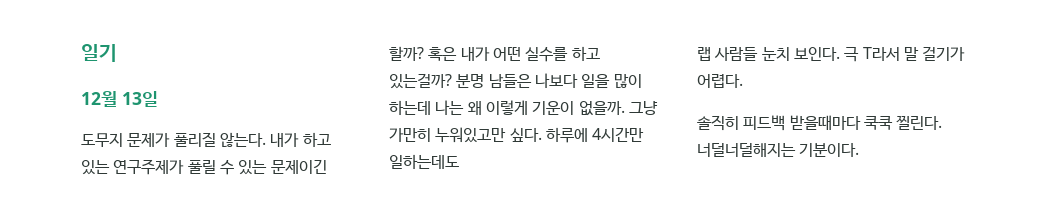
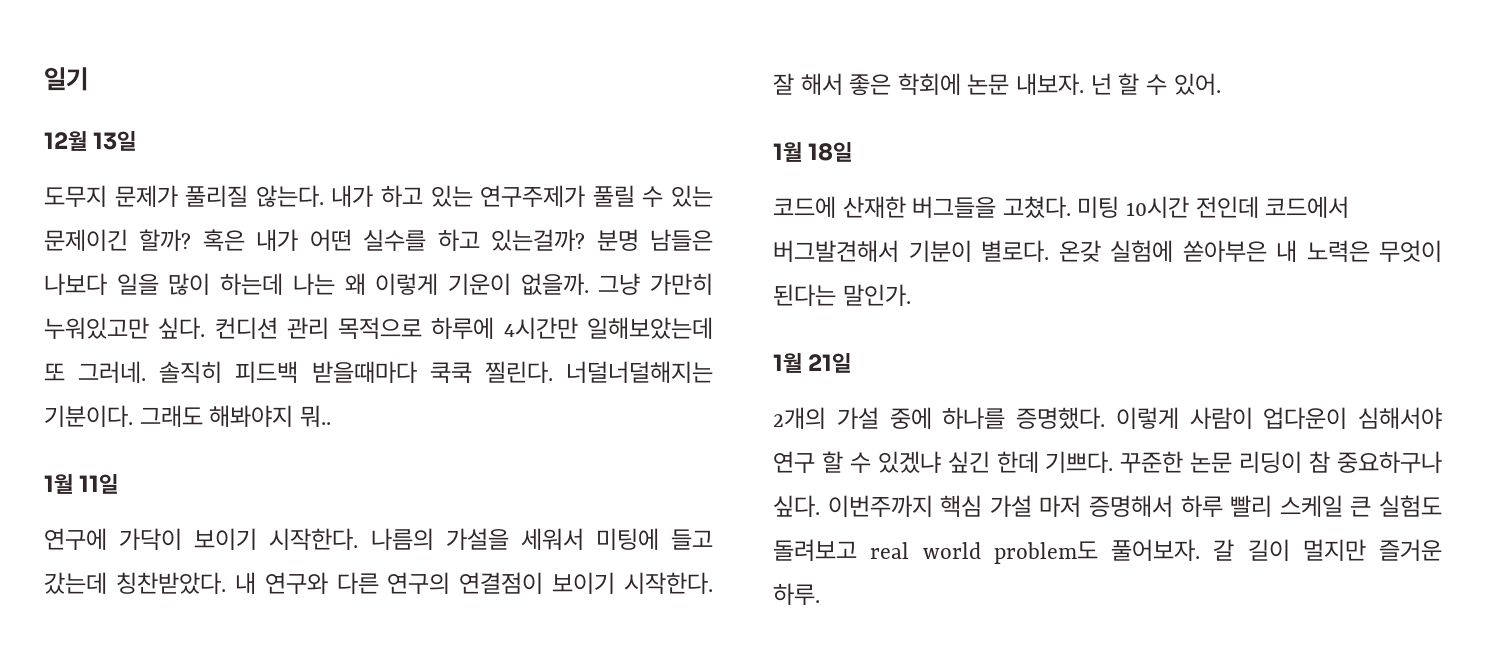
[545,127,645,143] [389,154,459,169] [697,46,966,62] [697,74,743,88] 하루에 4시간만 일하는데도 // 랩 사람들 눈치 보인다. 극 T라서 말 걸기가 어렵다. // -> [214,317,714,339] [44,361,147,383] 컨디션 관리 목적으로 하루에 4시간만 일해보았는데 또 그러네.
(860, 150) none -> [139,405,331,427] [44,474,119,494] [44,528,713,550] [44,572,713,594] [773,73,1221,96] [773,142,853,162] [773,196,1350,219] [773,240,1442,262] [773,284,911,306] [773,353,852,373] [773,407,1442,429] [773,451,1442,474] [773,495,1442,517] [773,539,1442,564] [773,583,820,605] 그래도 해봐야지 뭐.. // 1월 11일 // 연구에 가닥이 보이기 시작한다. 나름의 가설을 세워서 미팅에 들고 갔는데 칭찬받았다. 내 연구와 다른 연구의 연결점이 보이기 시작한다. 잘 해서 좋은 학회에 논문 내보자. 넌 할 수 있어. // 1월 18일 // 코드에 산재한 버그들을 고쳤다. 미팅 10시간 전인데 코드에서 버그발견해서 기분이 별로다. 온갖 실험에 쏟아부은 내 노력은 무엇이 된다는 말인가. // 1월 21일 // 2개의 가설 중에 하나를 증명했다. 이렇게 사람이 업다운이 심해서야 연구 할 수 있겠냐 싶긴 한데 기쁘다. 꾸준한 논문 리딩이 참 중요하구나 싶다. 이번주까지 핵심 가설 마저 증명해서 하루 빨리 스케일 큰 실험도 돌려보고 real world problem도 풀어보자. 갈 길이 멀지만 즐거운 하루.

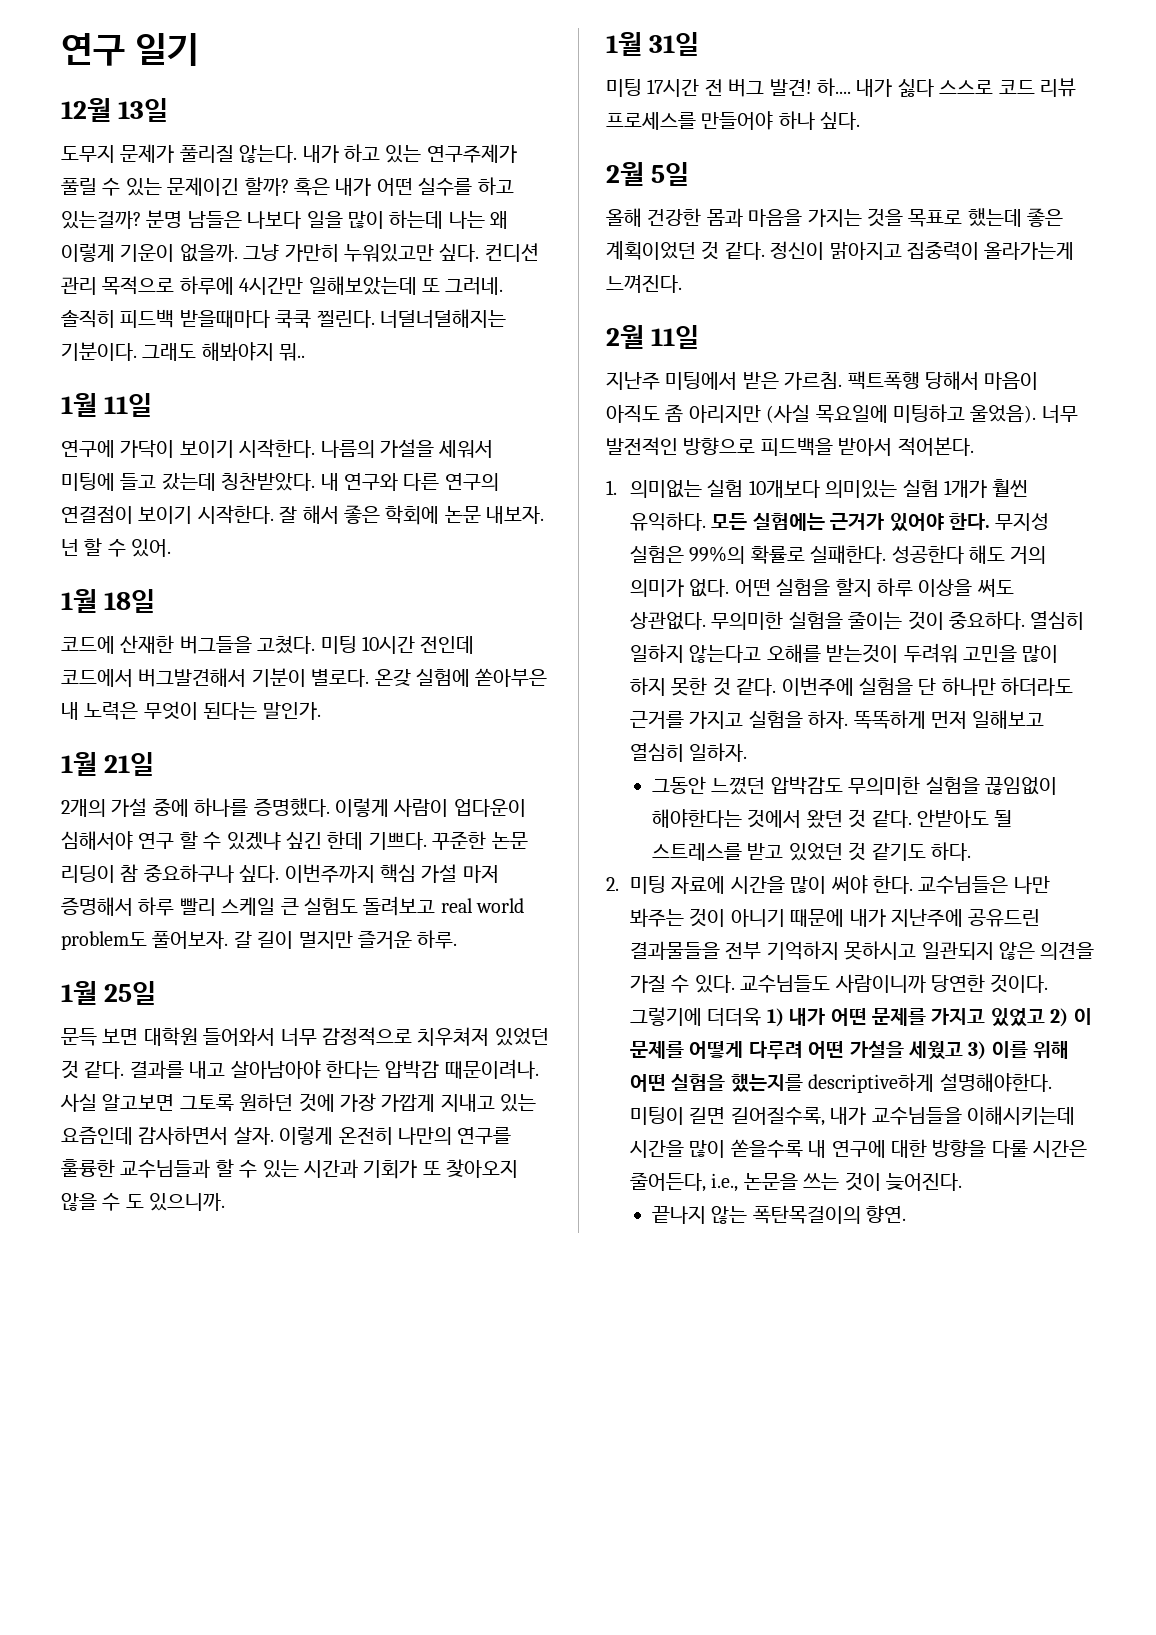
(44, 79) none -> [61,33,125,66] 연구
(820, 594) none -> [61,981,157,1005] [61,1027,549,1046] [61,1059,539,1079] [60,1093,537,1112] [61,1126,512,1145] [61,1159,519,1179] [61,1193,226,1211] [606,32,700,56] [606,78,1076,97] [606,111,861,130] [606,162,690,186] [606,208,1064,227] [606,241,1075,260] [606,275,682,293] [606,325,700,349] [606,371,1039,390] [606,404,1078,423] [606,437,974,456] [606,479,1029,498] [629,512,1050,531] [629,545,1047,564] [629,578,1014,597] [629,611,1085,630] [629,643,1059,663] [629,677,1074,696] [629,710,1045,729] [629,743,748,762] [651,776,1057,795] [651,809,1013,828] [651,842,971,861] [606,875,1050,894] [629,908,1041,927] [629,941,1095,960] [629,974,1049,993] [629,1007,1092,1027] [629,1040,1070,1060] [629,1073,1052,1093] [629,1106,1075,1126] [629,1139,1088,1158] [629,1172,962,1192] [651,1205,907,1224] // 1월 25일 // 문득 보면 대학원 들어와서 너무 감정적으로 치우쳐저 있었던 것 같다. 결과를 내고 살아남아야 한다는 압박감 때문이려나. 사실 알고보면 그토록 원하던 것에 가장 가깝게 지내고 있는 요즘인데 감사하면서 살자. 이렇게 온전히 나만의 연구를 훌륭한 교수님들과 할 수 있는 시간과 기회가 또 찾아오지 않을 수 도 있으니까. // 1월 31일 // 미팅 17시간 전 버그 발견! 하.... 내가 싫다 스스로 코드 리뷰 프로세스를 만들어야 하나 싶다. // 2월 5일 // 올해 건강한 몸과 마음을 가지는 것을 목표로 했는데 좋은 계획이었던 것 같다. 정신이 맑아지고 집중력이 올라가는게 느껴진다. // 2월 11일 // 지난주 미팅에서 받은 가르침. 팩트폭행 당해서 마음이 아직도 좀 아리지만 (사실 목요일에 미팅하고 울었음). 너무 발전적인 방향으로 피드백을 받아서 적어본다. // 1. 의미없는 실험 10개보다 의미있는 실험 1개가 훨씬 유익하다. 모든 실험에는 근거가 있어야 한다. 무지성 실험은 99%의 확률로 실패한다. 성공한다 해도 거의 의미가 없다. 어떤 실험을 할지 하루 이상을 써도 상관없다. 무의미한 실험을 줄이는 것이 중요하다. 열심히 일하지 않는다고 오해를 받는것이 두려워 고민을 많이 하지 못한 것 같다. 이번주에 실험을 단 하나만 하더라도 근거를 가지고 실험을 하자. 똑똑하게 먼저 일해보고 열심히 일하자. // 그동안 느꼈던 압박감도 무의미한 실험을 끊임없이 해야한다는 것에서 왔던 것 같다. 안받아도 될 스트레스를 받고 있었던 것 같기도 하다. // 2. 미팅 자료에 시간을 많이 써야 한다. 교수님들은 나만 봐주는 것이 아니기 때문에 내가 지난주에 공유드린 결과물들을 전부 기억하지 못하시고 일관되지 않은 의견을 가질 수 있다. 교수님들도 사람이니까 당연한 것이다. 그렇기에 더더욱 1) 내가 어떤 문제를 가지고 있었고 2) 이 문제를 어떻게 다루려 어떤 가설을 세웠고 3) 이를 위해 어떤 실험을 했는지를 descriptive하게 설명해야한다. 미팅이 길면 길어질수록, 내가 교수님들을 이해시키는데 시간을 많이 쏟을수록 내 연구에 대한 방향을 다룰 시간은 줄어든다, i.e., 논문을 쓰는 것이 늦어진다. // 끝나지 않는 폭탄목걸이의 향연.

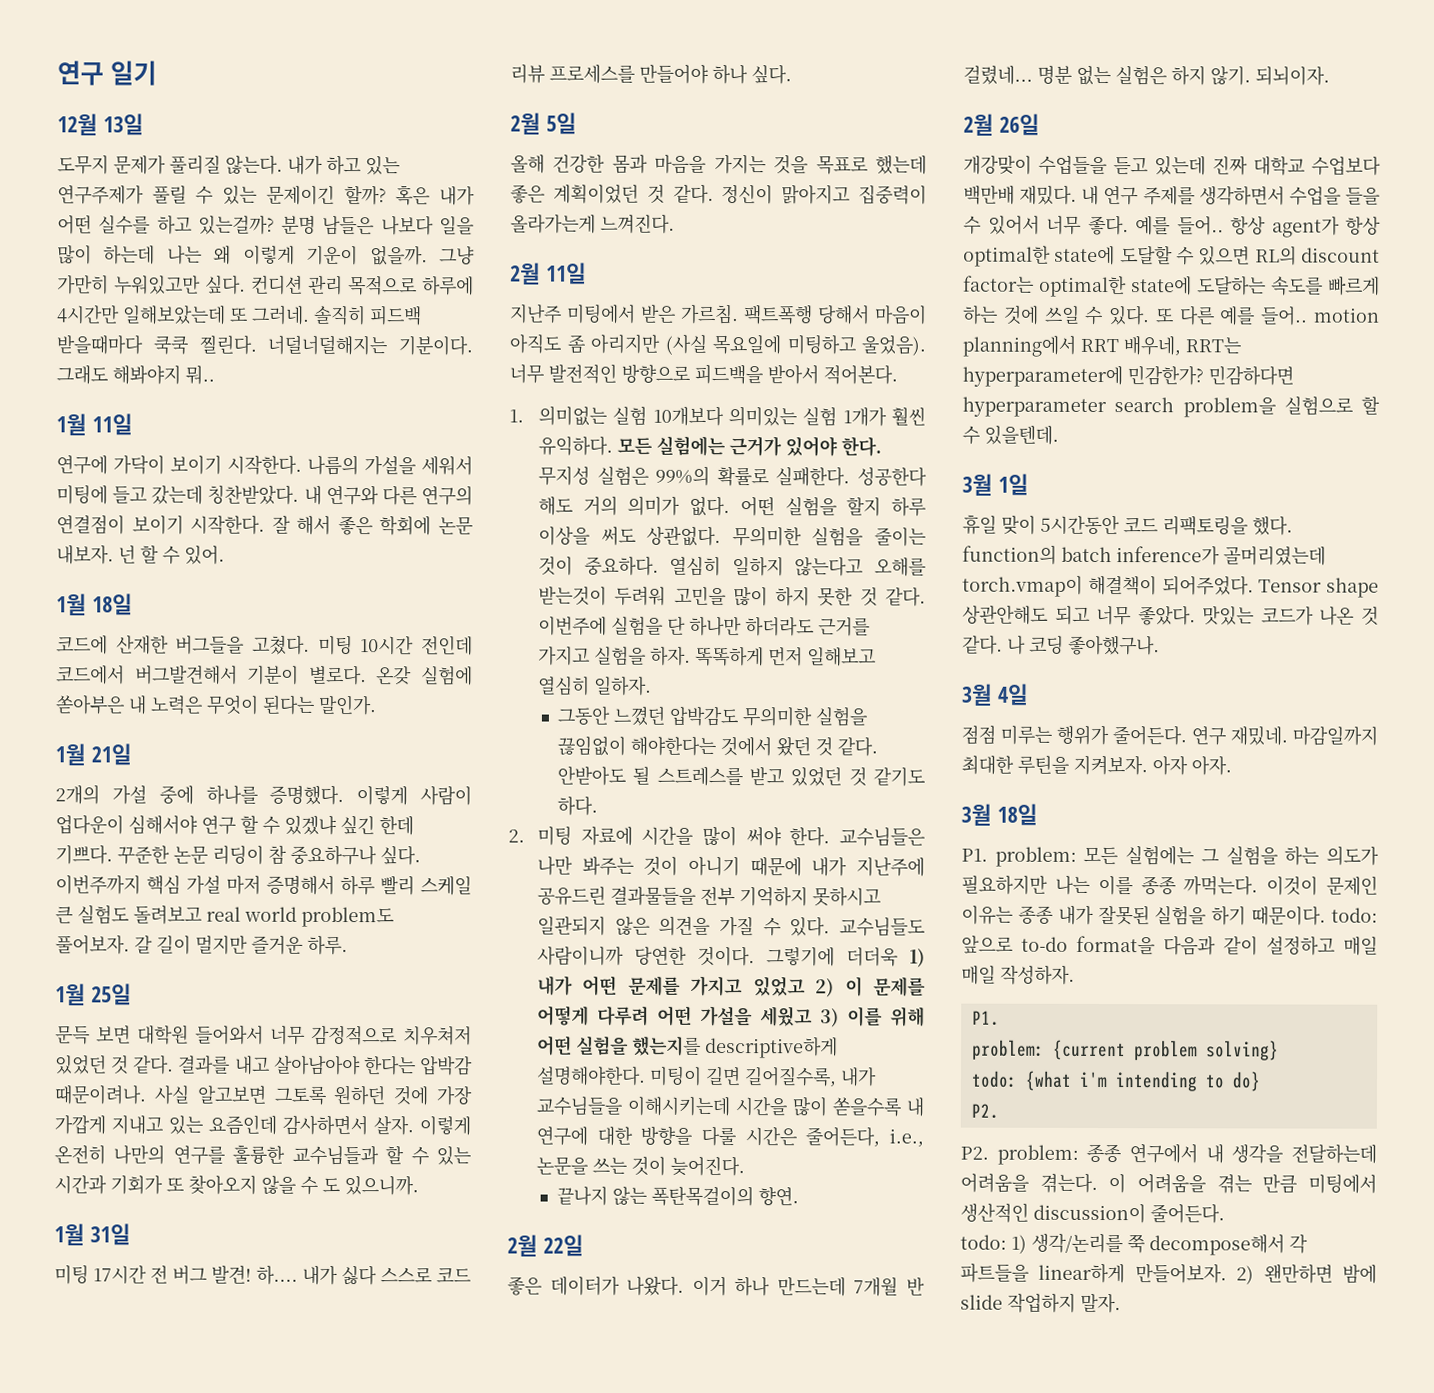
(907, 1214) none -> [507,1234,584,1257] [507,1275,925,1297] [963,64,1330,86] [963,113,1040,136] [963,154,1381,176] [963,184,1380,206] [963,214,1381,238] [963,245,1380,267] [963,275,1380,298] [962,304,1380,326] [962,335,1241,357] [962,365,1294,388] [962,396,1380,418] [962,425,1059,445] [962,473,1029,496] [962,514,1293,536] [962,544,1326,566] [962,575,1379,598] [962,604,1379,626] [962,634,1160,656] [961,683,1029,706] [961,725,1378,746] [961,754,1232,776] [961,803,1038,826] [961,845,1379,867] [961,874,1378,896] [961,905,1378,926] [961,935,1378,956] [961,964,1075,985] [971,1010,1000,1026] [971,1039,1279,1061] [970,1070,1261,1092] [970,1103,999,1119] [960,1143,1377,1165] [960,1172,1377,1194] [960,1202,1225,1224] [960,1233,1308,1256] [960,1262,1377,1285] [960,1292,1121,1314] // 2월 22일 // 좋은 데이터가 나왔다. 이거 하나 만드는데 7개월 반 걸렸네... 명분 없는 실험은 하지 않기. 되뇌이자. // 2월 26일 // 개강맞이 수업들을 듣고 있는데 진짜 대학교 수업보다 백만배 재밌다. 내 연구 주제를 생각하면서 수업을 들을 수 있어서 너무 좋다. 예를 들어.. 항상 agent가 항상 optimal한 state에 도달할 수 있으면 RL의 discount factor는 optimal한 state에 도달하는 속도를 빠르게 하는 것에 쓰일 수 있다. 또 다른 예를 들어.. motion planning에서 RRT 배우네, RRT는 hyperparameter에 민감한가? 민감하다면 hyperparameter search problem을 실험으로 할 수 있을텐데. // 3월 1일 // 휴일 맞이 5시간동안 코드 리팩토링을 했다. function의 batch inference가 골머리였는데 torch.vmap이 해결책이 되어주었다. Tensor shape 상관안해도 되고 너무 좋았다. 맛있는 코드가 나온 것 같다. 나 코딩 좋아했구나. // 3월 4일 // 점점 미루는 행위가 줄어든다. 연구 재밌네. 마감일까지 최대한 루틴을 지켜보자. 아자 아자. // 3월 18일 // P1. problem: 모든 실험에는 그 실험을 하는 의도가 필요하지만 나는 이를 종종 까먹는다. 이것이 문제인 이유는 종종 내가 잘못된 실험을 하기 때문이다. todo: 앞으로 to-do format을 다음과 같이 설정하고 매일 매일 작성하자. // P1. // problem: {current problem solving} // todo: {what i'm intending to do} // P2. // P2. problem: 종종 연구에서 내 생각을 전달하는데 어려움을 겪는다. 이 어려움을 겪는 만큼 미팅에서 생산적인 discussion이 줄어든다. // todo: 1) 생각/논리를 쭉 decompose해서 각 파트들을 linear하게 만들어보자. 2) 왠만하면 밤에 slide 작업하지 말자.

